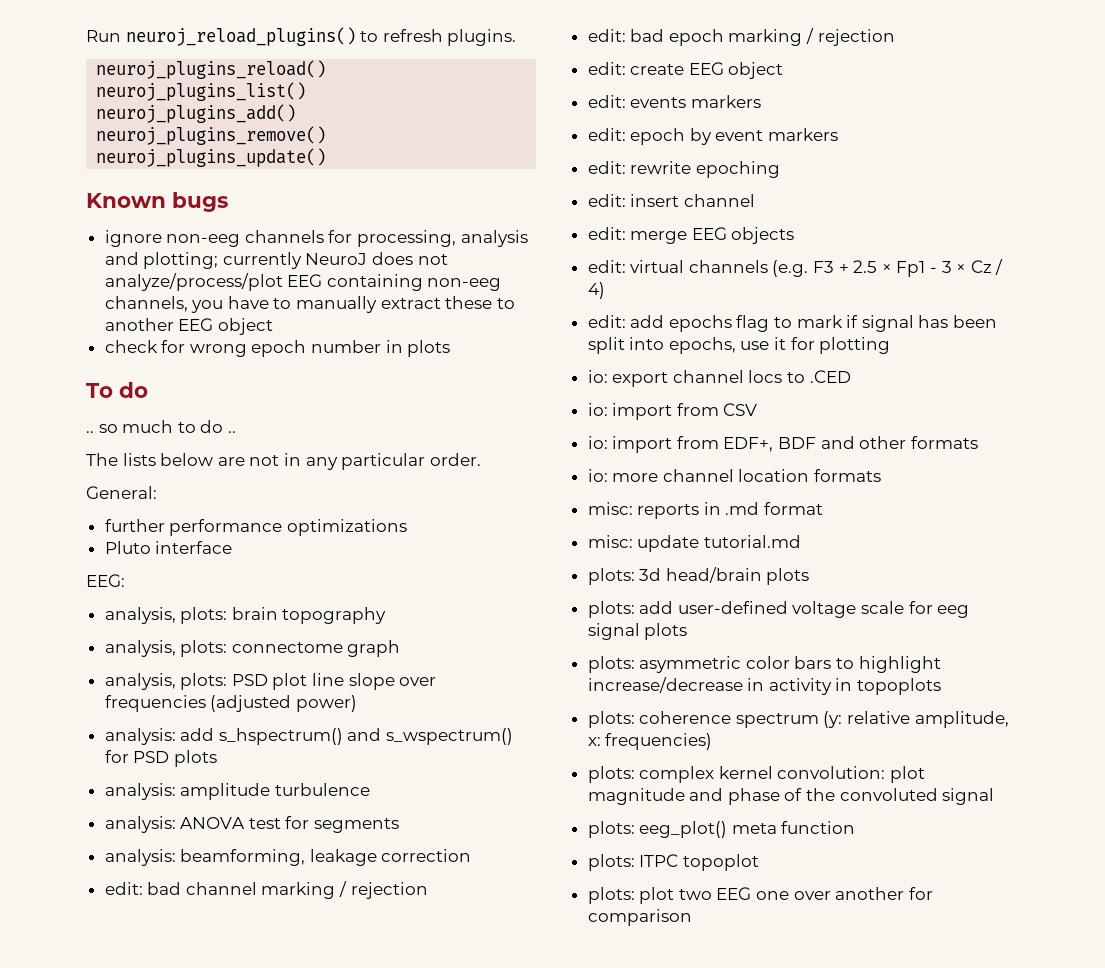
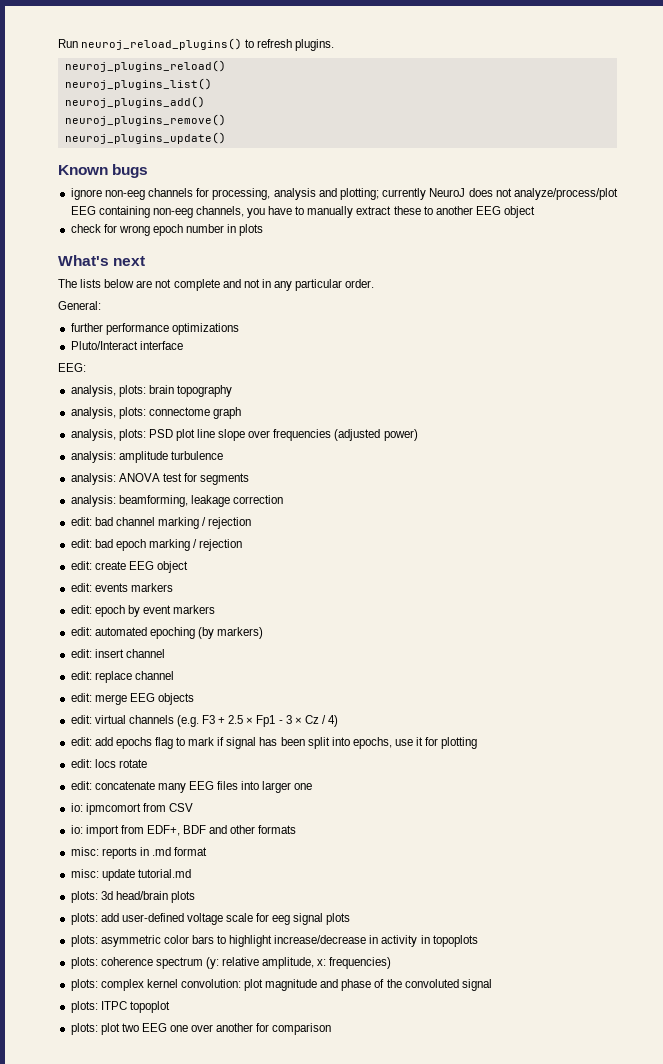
[86,382,148,398] [86,420,236,433] To do // .. so much to do .. -> [58,255,146,266] What's next
(280, 460) none -> [173,279,260,291] complete and not
[104,541,151,554] Pluto -> [70,341,138,350] Pluto/Interact
[104,728,514,745] [104,750,217,767] // analysis: add s_hspectrum() and s_wspectrum() for PSD plots -> (418, 435) none
[630,161,692,174] rewrite -> [94,627,147,636] automated
(780, 169) none -> [197,627,264,639] (by markers)
(755, 200) none -> [70,671,174,683] // edit: replace channel
[587,370,851,387] [587,403,673,420] io: export channel locs to .CED // io: import -> [70,759,147,768] [70,781,313,793] [70,803,141,815] edit: locs rotate // edit: concatenate many EEG files into larger one // io: ipmcomort
[587,469,882,482] // io: more channel location formats -> (297, 829) none
[587,821,856,838] // plots: eeg_plot() meta function -> (492, 985) none

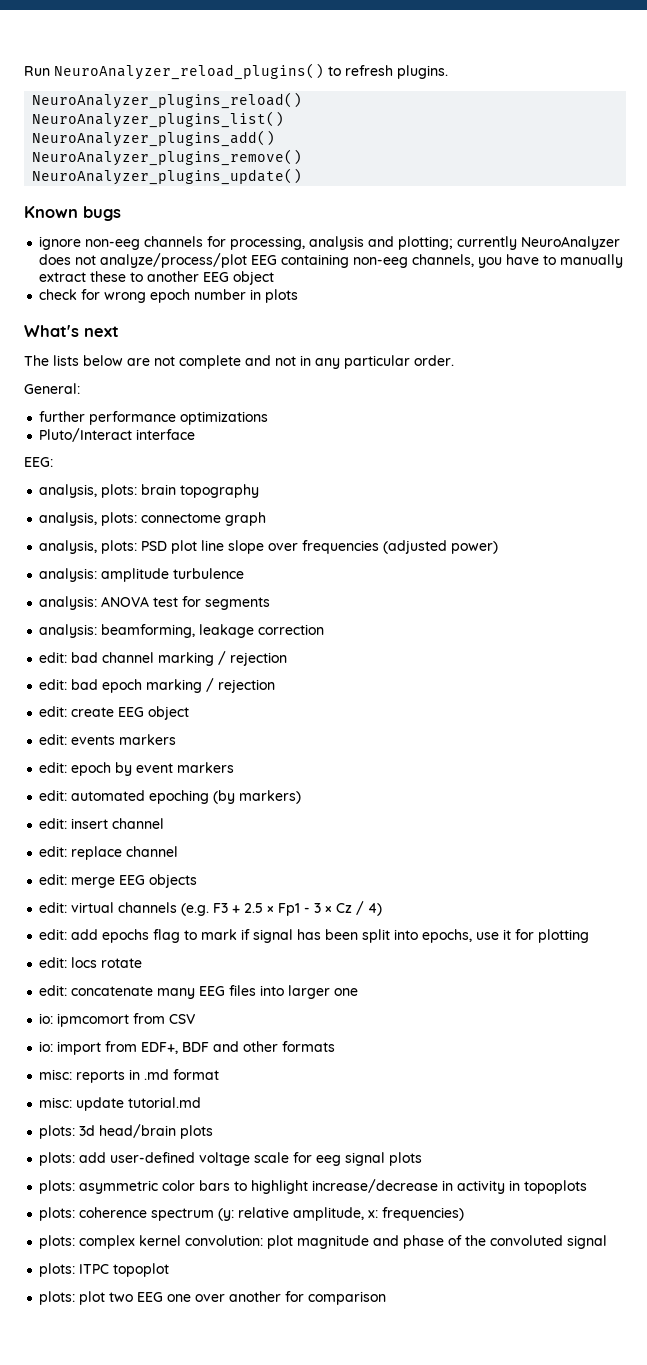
[81,38,243,50] neuroj_reload_plugins() -> [54,63,324,80] NeuroAnalyzer_reload_plugins()
[64,60,226,72] [64,78,212,90] [64,96,205,108] [64,114,226,126] [64,132,226,144] neuroj_plugins_reload() // neuroj_plugins_list() // neuroj_plugins_add() // neuroj_plugins_remove() // neuroj_plugins_update() -> [32,92,303,109] [32,111,285,128] [32,130,276,147] [32,149,303,166] [32,168,303,185] NeuroAnalyzer_plugins_reload() // NeuroAnalyzer_plugins_list() // NeuroAnalyzer_plugins_add() // NeuroAnalyzer_plugins_remove() // NeuroAnalyzer_plugins_update()
[429,188,466,197] NeuroJ -> [521,236,621,250] NeuroAnalyzer

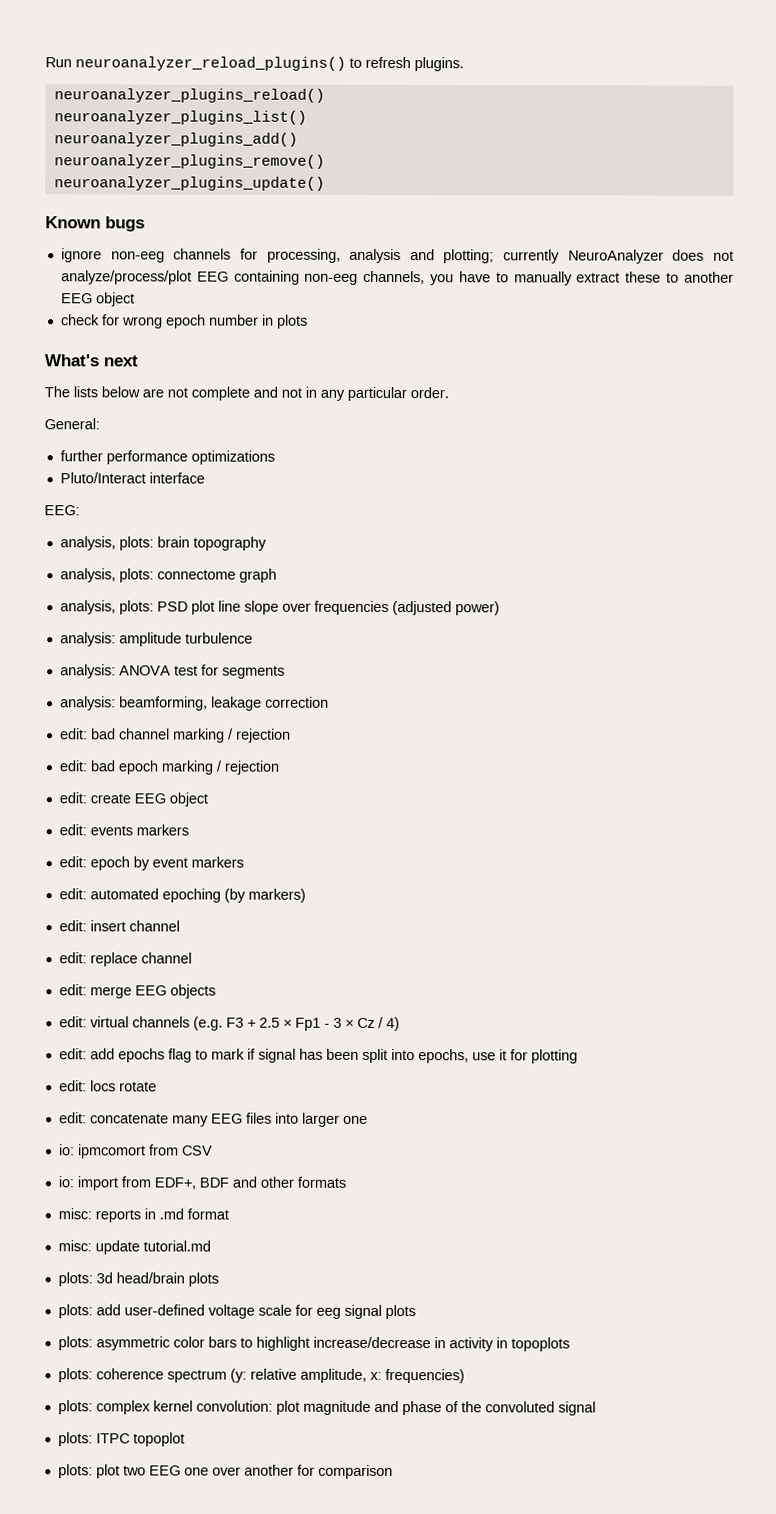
[54,63,324,80] NeuroAnalyzer_reload_plugins() -> [75,56,346,71] neuroanalyzer_reload_plugins()
[32,92,303,109] [32,111,285,128] [32,130,276,147] [32,149,303,166] [32,168,303,185] NeuroAnalyzer_plugins_reload() // NeuroAnalyzer_plugins_list() // NeuroAnalyzer_plugins_add() // NeuroAnalyzer_plugins_remove() // NeuroAnalyzer_plugins_update() -> [53,88,325,103] [53,110,307,125] [53,132,298,147] [53,154,325,169] [53,176,325,191] neuroanalyzer_plugins_reload() // neuroanalyzer_plugins_list() // neuroanalyzer_plugins_add() // neuroanalyzer_plugins_remove() // neuroanalyzer_plugins_update()

